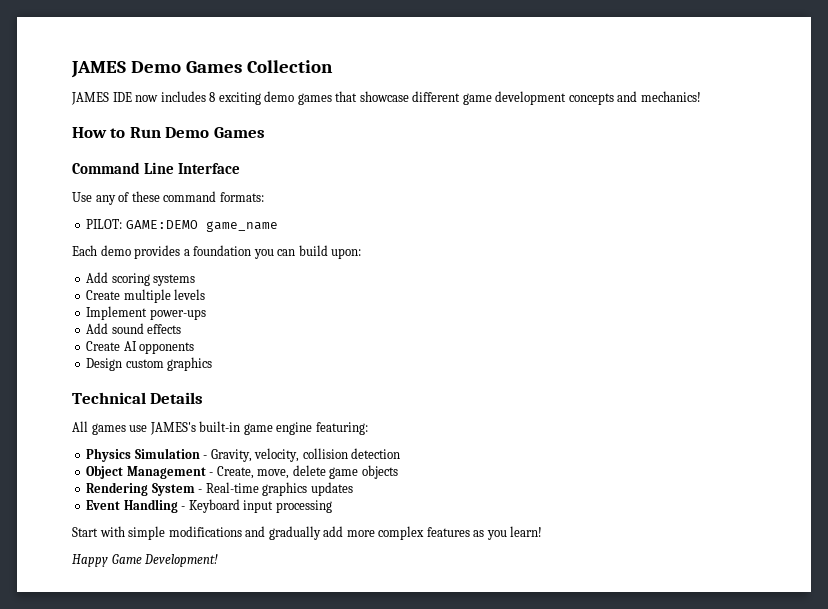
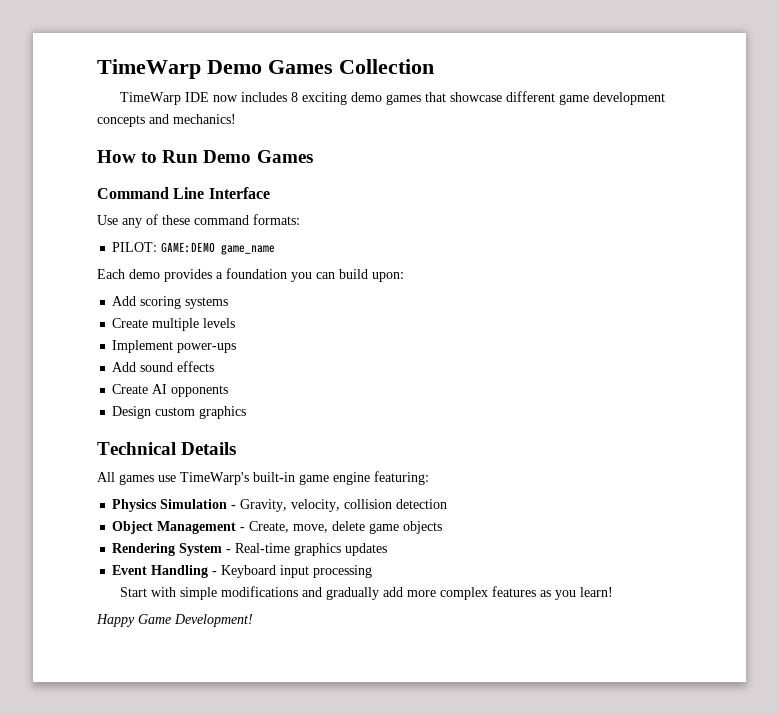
[71,61,126,78] JAMES -> [97,59,201,79] TimeWarp
[71,92,109,105] JAMES -> [119,92,181,105] TimeWarp
[149,422,196,435] JAMES's -> [180,472,249,485] TimeWarp's

